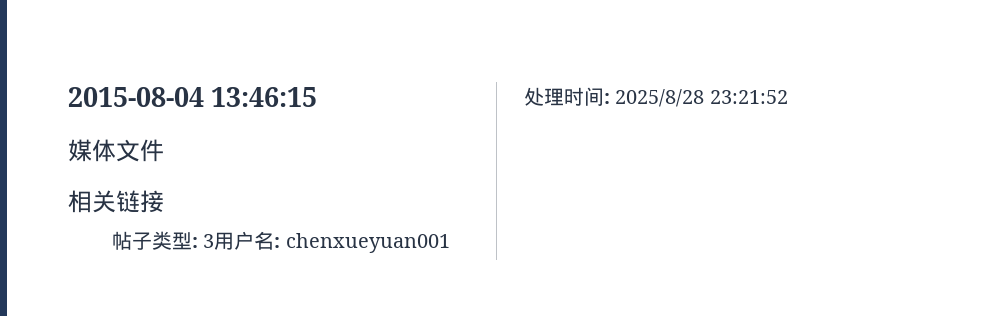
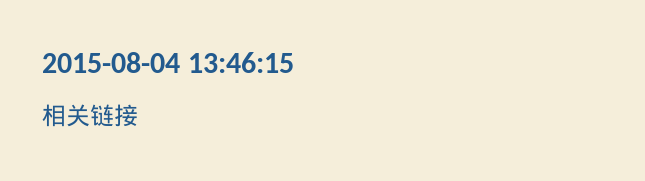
[68,139,164,162] // 媒体文件 -> (295, 62) none
[111,231,450,253] [524,87,788,107] // 帖子类型: 3用户名: chenxueyuan001处理时间: 2025/8/28 23:21:52 -> (138, 115) none

